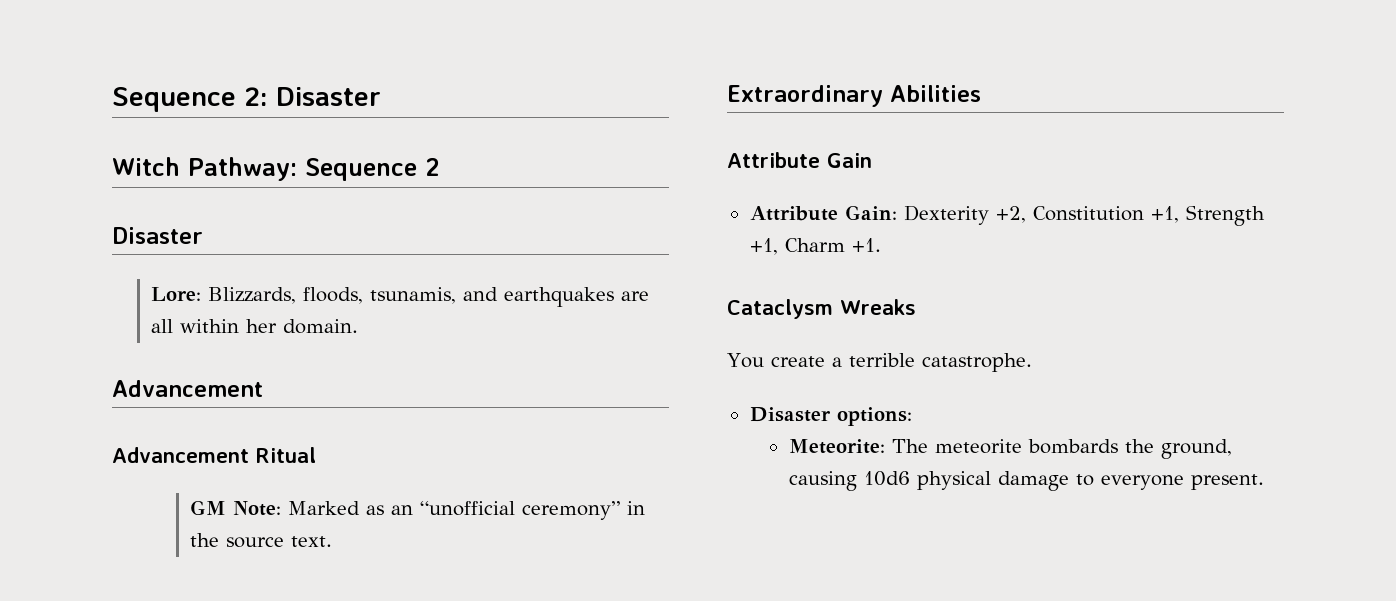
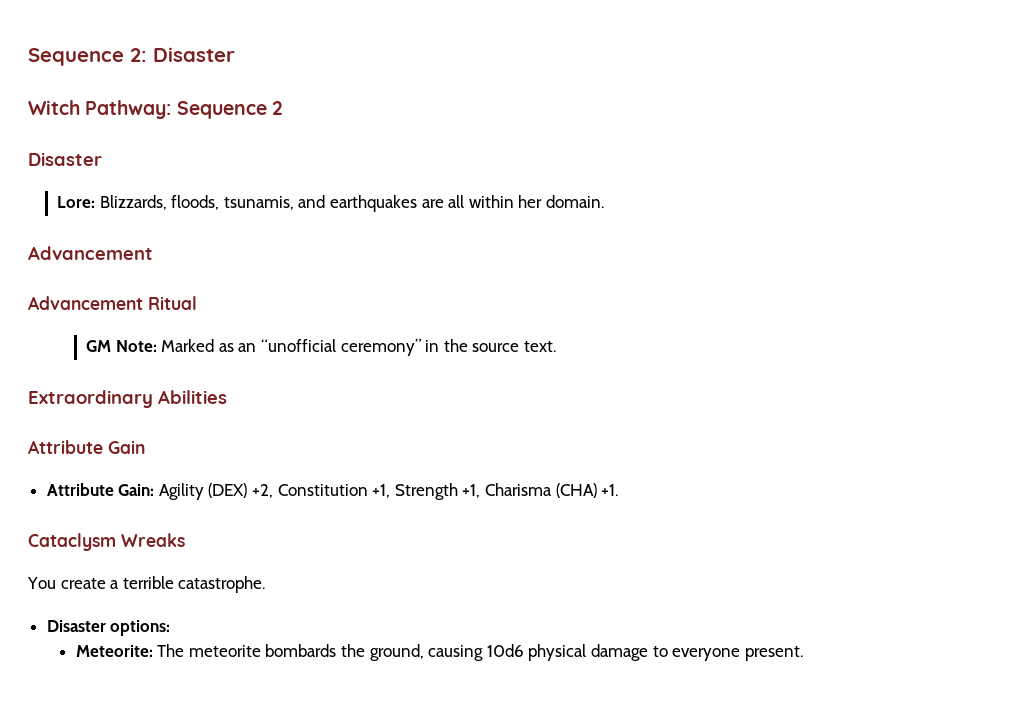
[903,205,989,225] Dexterity -> [158,483,248,500] Agility (DEX)
[784,238,845,252] Charm -> [485,483,597,498] Charisma (CHA)

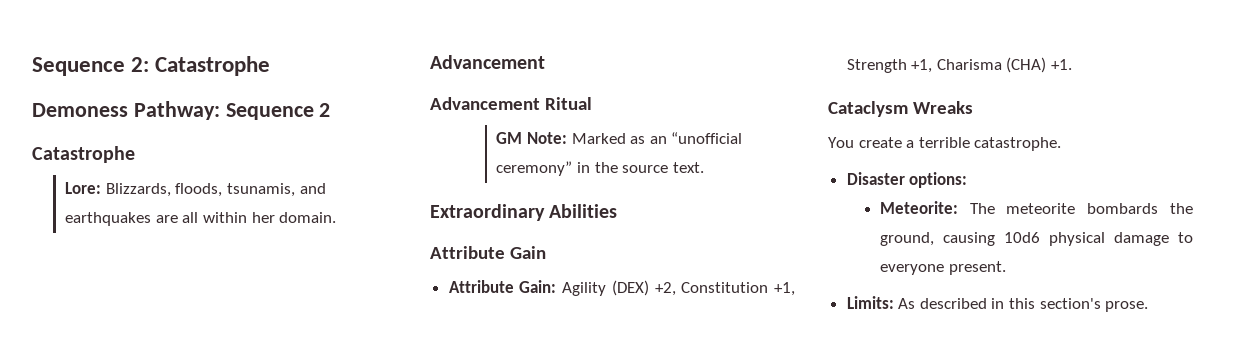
[153,47,235,62] [28,100,80,115] Disaster // Witch -> [155,56,271,76] [32,103,128,117] Catastrophe // Demoness
[28,152,102,166] Disaster -> [32,146,135,163] Catastrophe
(803, 653) none -> [846,296,1149,312] // Limits: As described in this section's prose.

